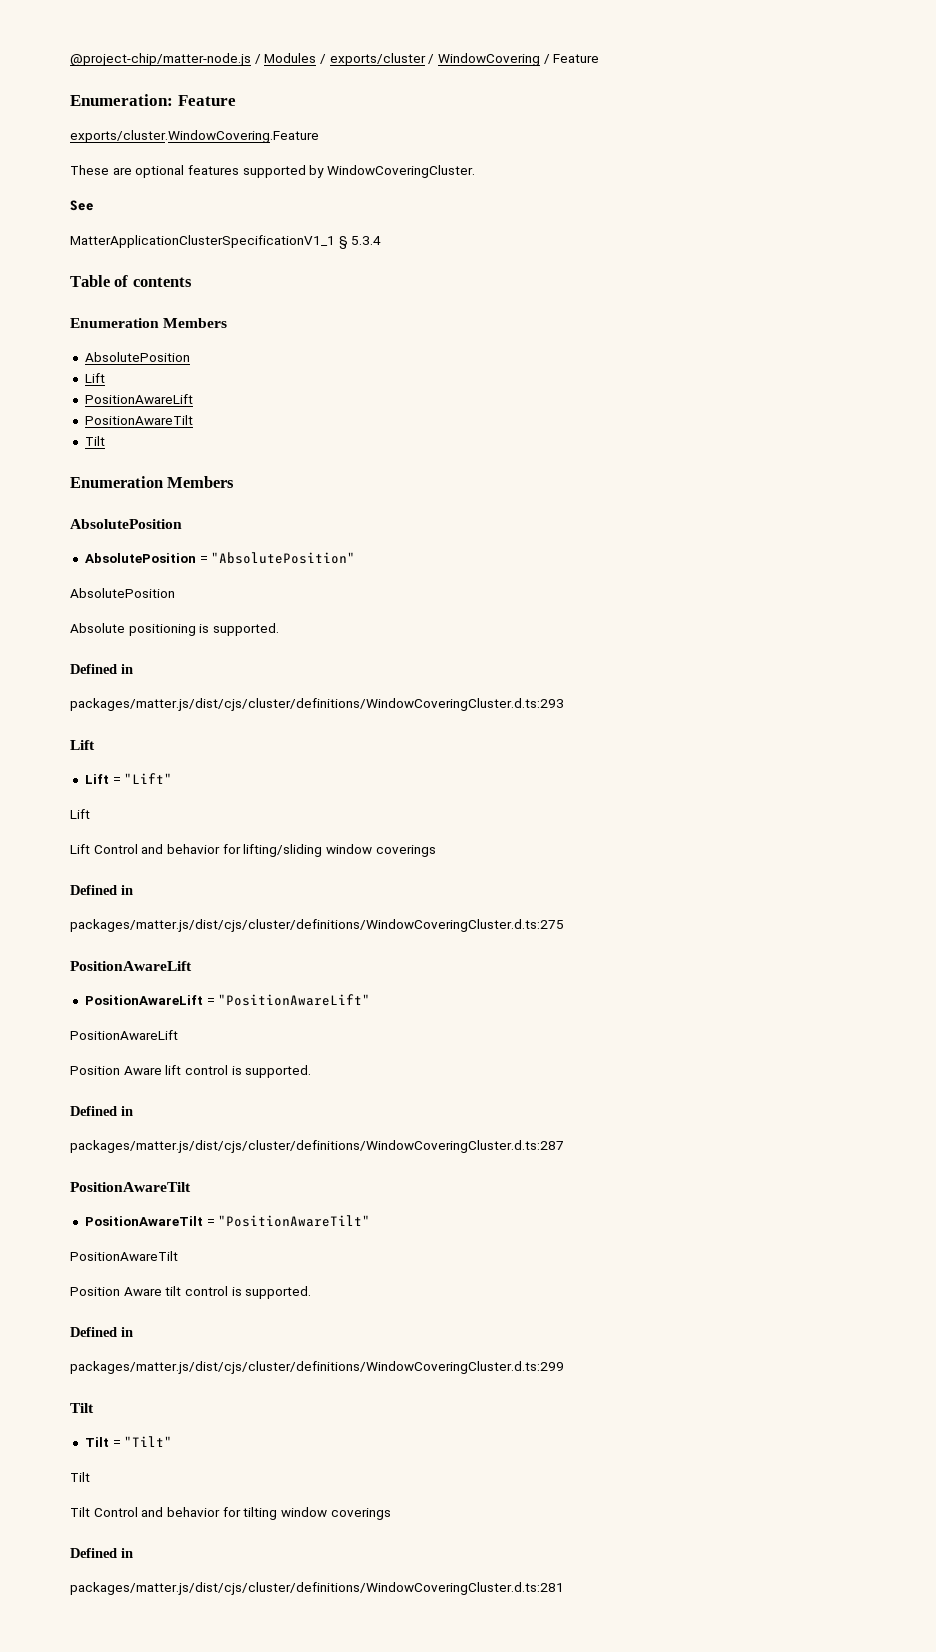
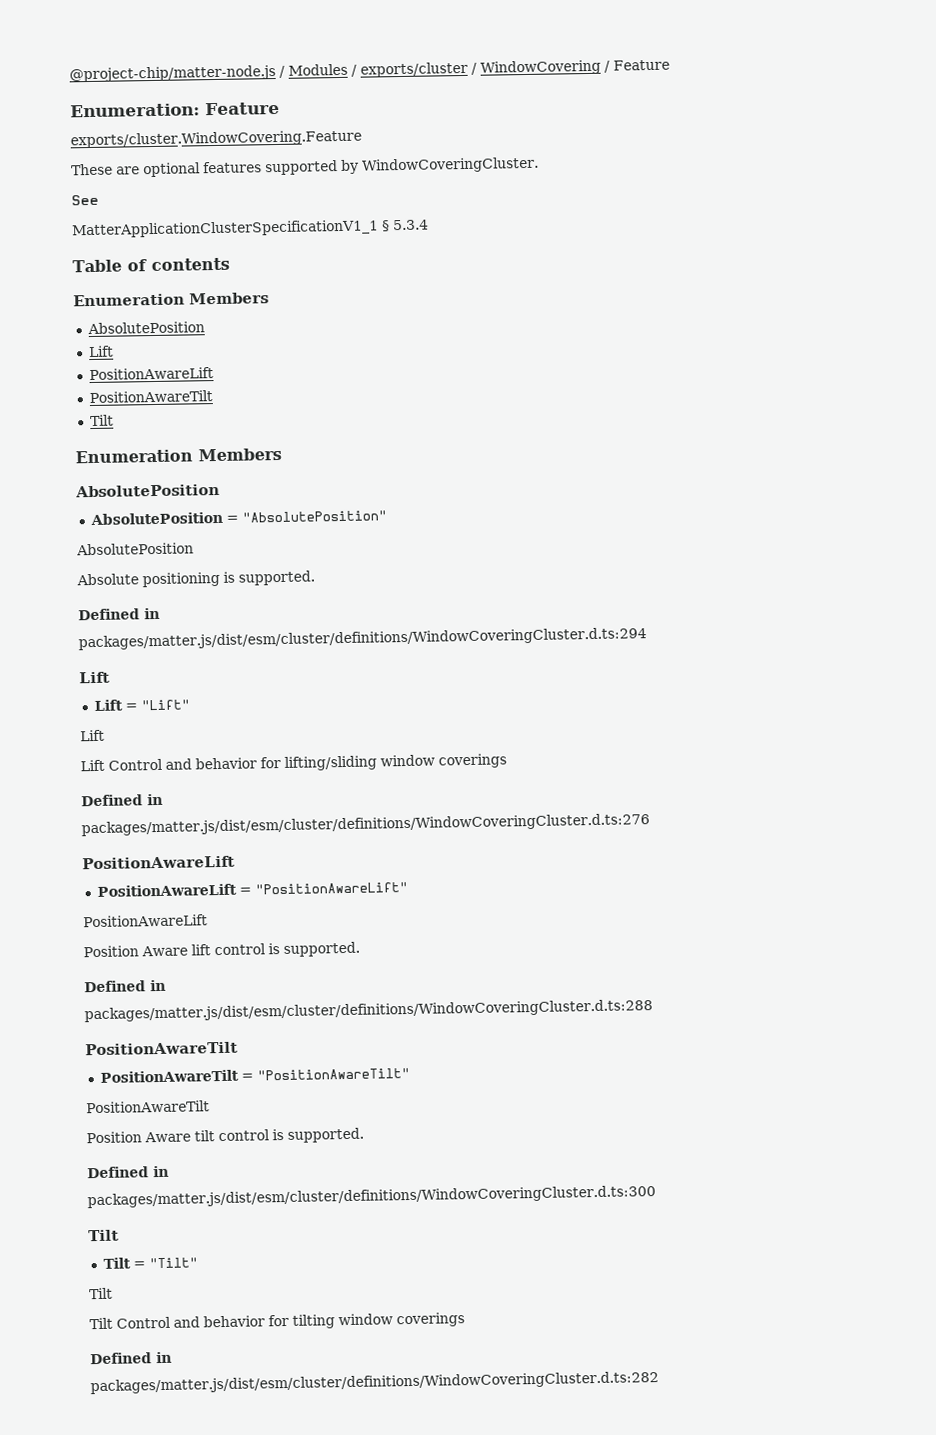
[70,698,564,711] packages/matter.js/dist/cjs/cluster/definitions/WindowCoveringCluster.d.ts:293 -> [78,627,647,651] packages/matter.js/dist/esm/cluster/definitions/WindowCoveringCluster.d.ts:294
[70,919,564,932] packages/matter.js/dist/cjs/cluster/definitions/WindowCoveringCluster.d.ts:275 -> [81,813,650,837] packages/matter.js/dist/esm/cluster/definitions/WindowCoveringCluster.d.ts:276
[70,1140,564,1153] packages/matter.js/dist/cjs/cluster/definitions/WindowCoveringCluster.d.ts:287 -> [84,999,653,1023] packages/matter.js/dist/esm/cluster/definitions/WindowCoveringCluster.d.ts:288
[70,1361,564,1374] packages/matter.js/dist/cjs/cluster/definitions/WindowCoveringCluster.d.ts:299 -> [87,1185,656,1209] packages/matter.js/dist/esm/cluster/definitions/WindowCoveringCluster.d.ts:300
[70,1582,564,1595] packages/matter.js/dist/cjs/cluster/definitions/WindowCoveringCluster.d.ts:281 -> [90,1371,659,1395] packages/matter.js/dist/esm/cluster/definitions/WindowCoveringCluster.d.ts:282

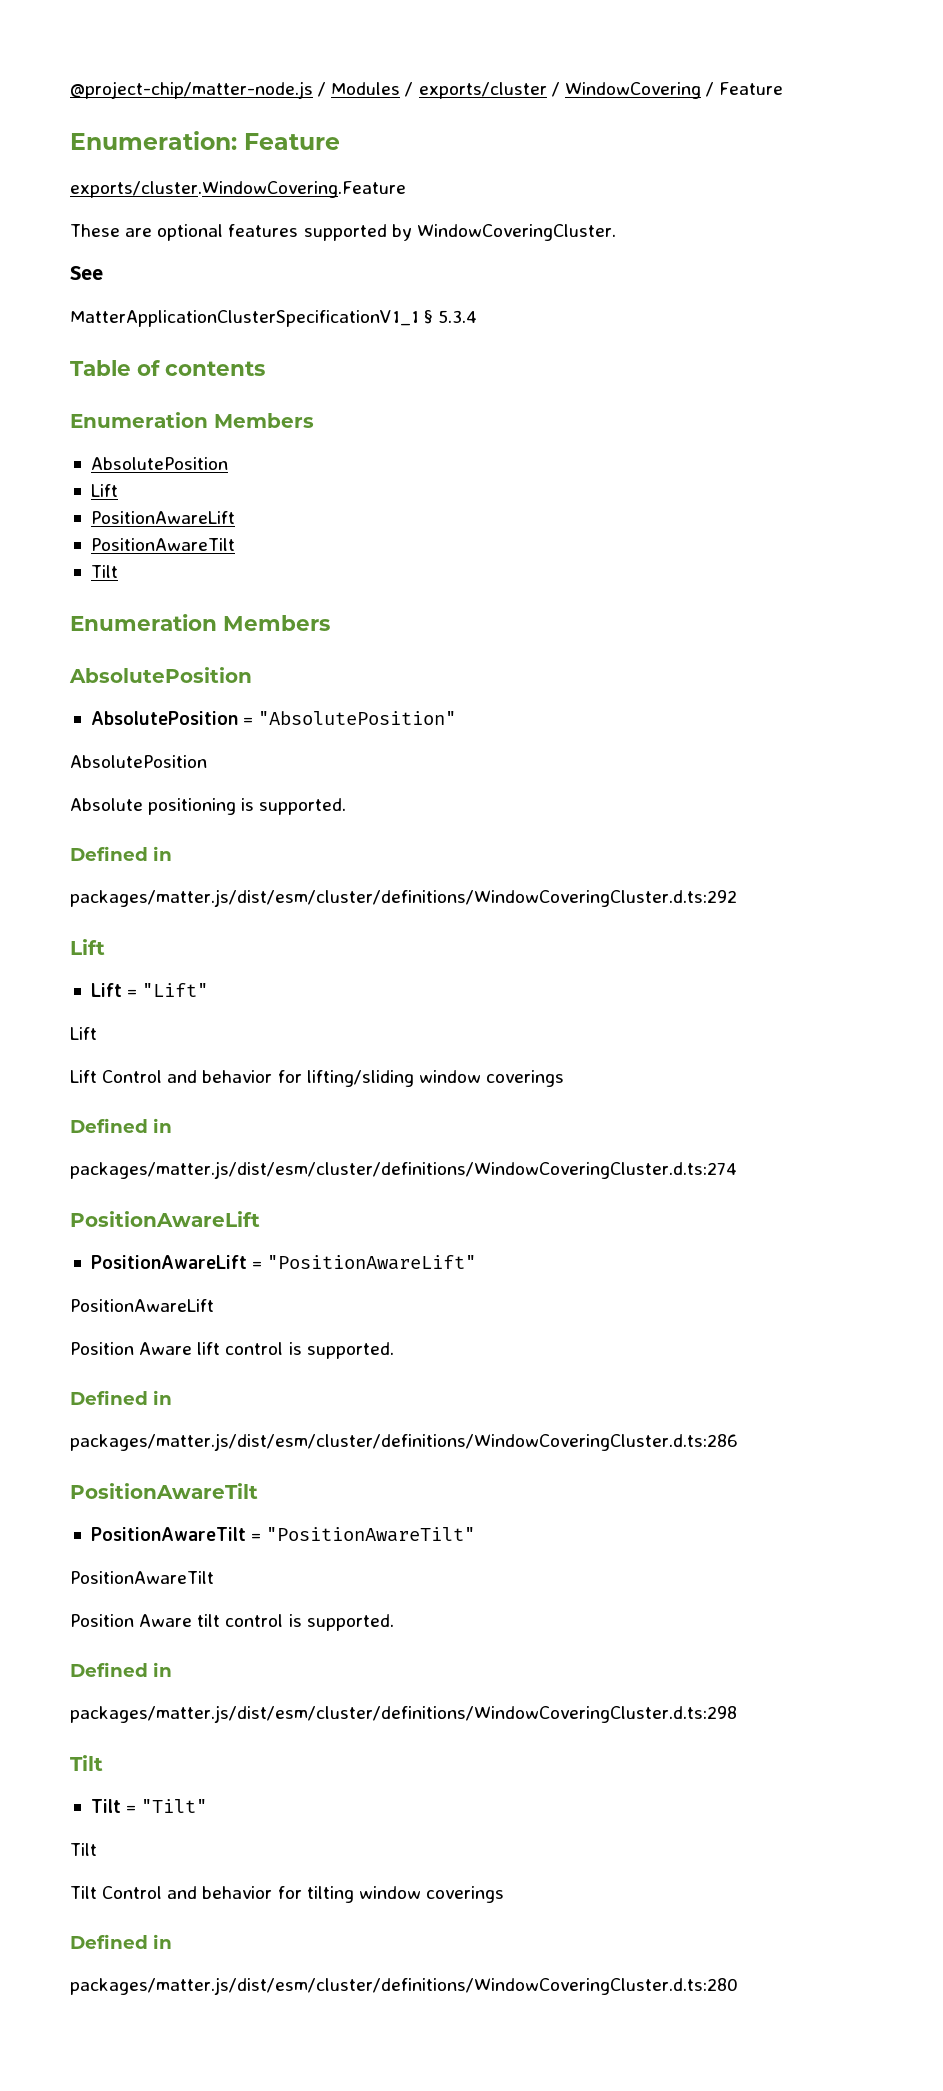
[78,627,647,651] packages/matter.js/dist/esm/cluster/definitions/WindowCoveringCluster.d.ts:294 -> [70,889,737,907] packages/matter.js/dist/esm/cluster/definitions/WindowCoveringCluster.d.ts:292
[81,813,650,837] packages/matter.js/dist/esm/cluster/definitions/WindowCoveringCluster.d.ts:276 -> [70,1161,737,1179] packages/matter.js/dist/esm/cluster/definitions/WindowCoveringCluster.d.ts:274
[84,999,653,1023] packages/matter.js/dist/esm/cluster/definitions/WindowCoveringCluster.d.ts:288 -> [70,1433,738,1451] packages/matter.js/dist/esm/cluster/definitions/WindowCoveringCluster.d.ts:286
[87,1185,656,1209] packages/matter.js/dist/esm/cluster/definitions/WindowCoveringCluster.d.ts:300 -> [70,1705,737,1723] packages/matter.js/dist/esm/cluster/definitions/WindowCoveringCluster.d.ts:298
[90,1371,659,1395] packages/matter.js/dist/esm/cluster/definitions/WindowCoveringCluster.d.ts:282 -> [70,1977,738,1995] packages/matter.js/dist/esm/cluster/definitions/WindowCoveringCluster.d.ts:280

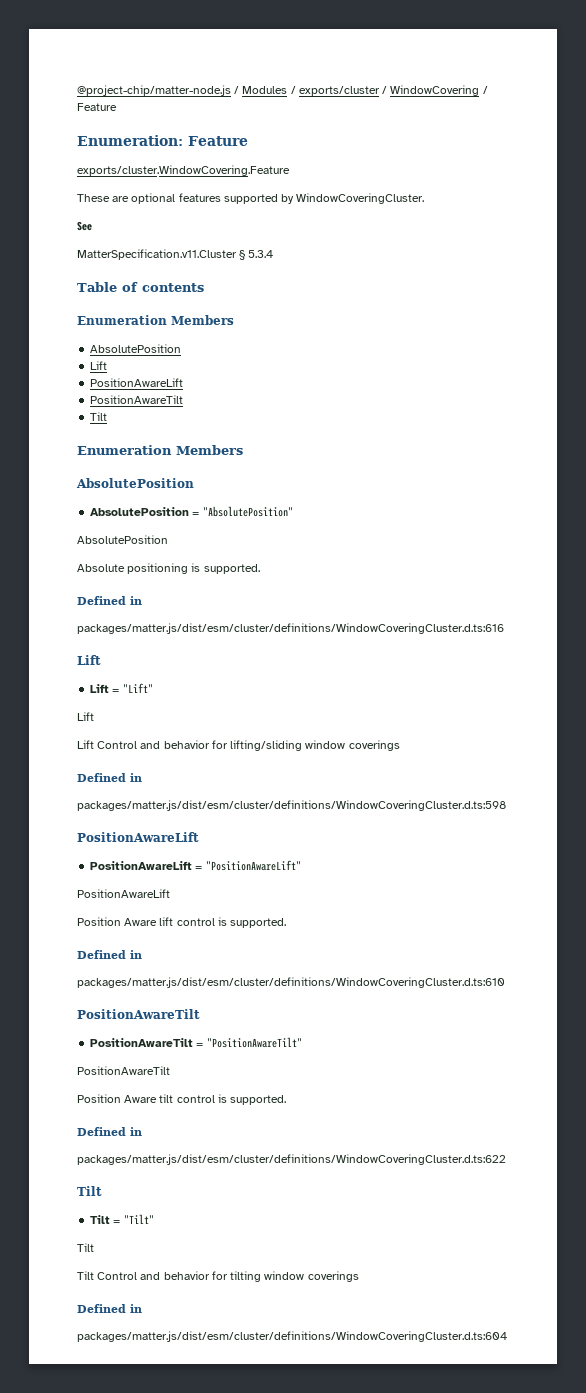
[70,310,419,327] MatterApplicationClusterSpecificationV1_1 -> [77,249,237,260] MatterSpecification.v11.Cluster
[70,889,737,907] packages/matter.js/dist/esm/cluster/definitions/WindowCoveringCluster.d.ts:292 -> [77,623,504,634] packages/matter.js/dist/esm/cluster/definitions/WindowCoveringCluster.d.ts:616
[70,1161,737,1179] packages/matter.js/dist/esm/cluster/definitions/WindowCoveringCluster.d.ts:274 -> [77,800,506,811] packages/matter.js/dist/esm/cluster/definitions/WindowCoveringCluster.d.ts:598
[70,1433,738,1451] packages/matter.js/dist/esm/cluster/definitions/WindowCoveringCluster.d.ts:286 -> [77,977,505,988] packages/matter.js/dist/esm/cluster/definitions/WindowCoveringCluster.d.ts:610
[70,1705,737,1723] packages/matter.js/dist/esm/cluster/definitions/WindowCoveringCluster.d.ts:298 -> [77,1154,506,1165] packages/matter.js/dist/esm/cluster/definitions/WindowCoveringCluster.d.ts:622
[70,1977,738,1995] packages/matter.js/dist/esm/cluster/definitions/WindowCoveringCluster.d.ts:280 -> [77,1331,507,1342] packages/matter.js/dist/esm/cluster/definitions/WindowCoveringCluster.d.ts:604

